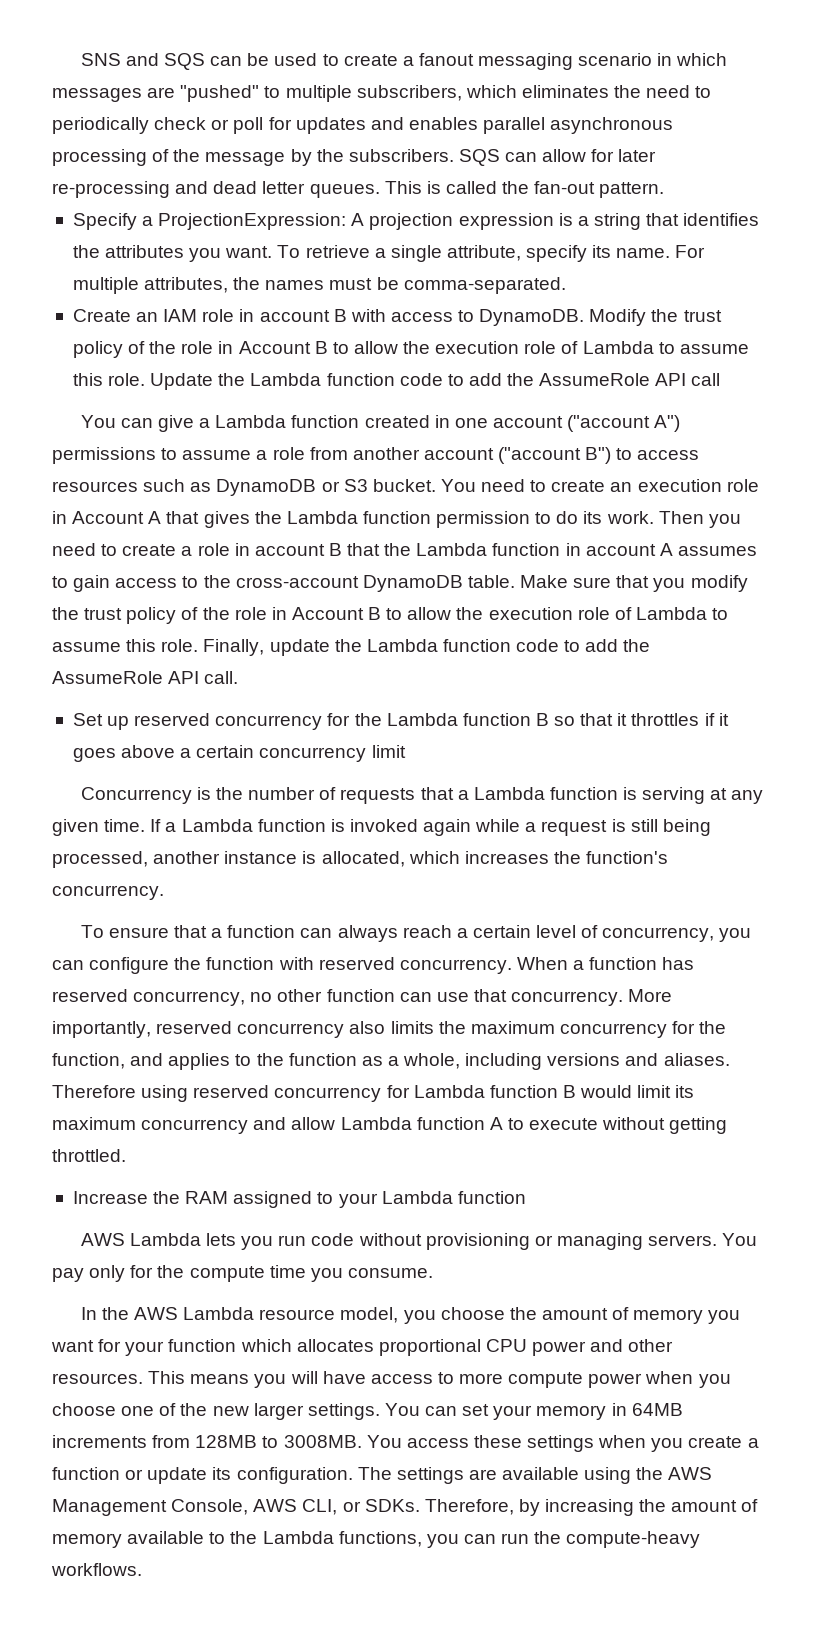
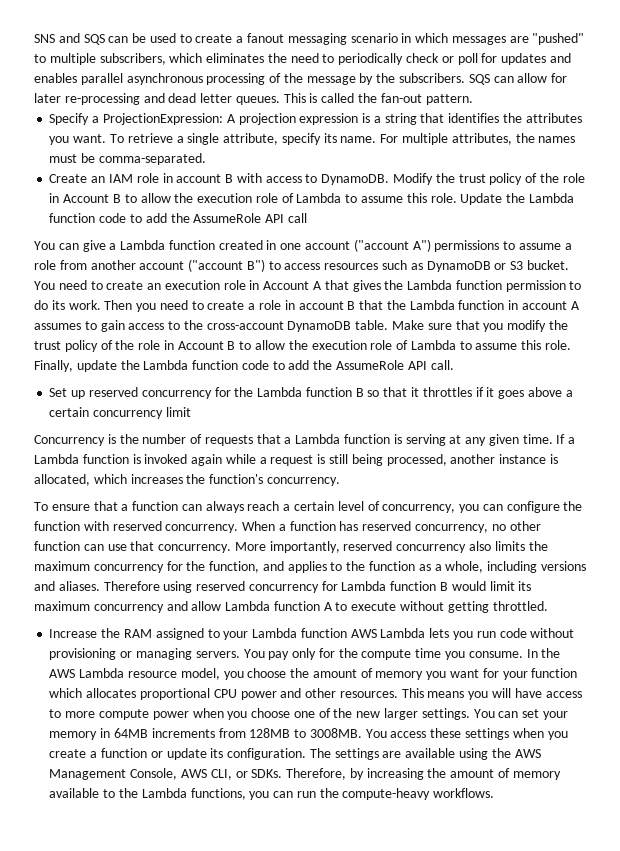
(526, 1197) // -> (347, 633) none
(433, 1273) // -> (523, 654) none

